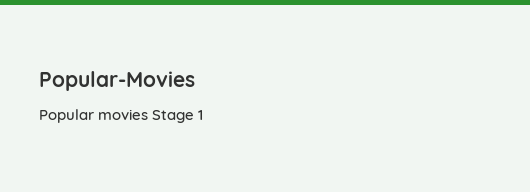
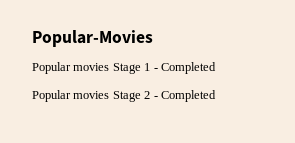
(204, 115) none -> [153,62,216,74] [32,90,216,102] - Completed // Popular movies Stage 2 - Completed

